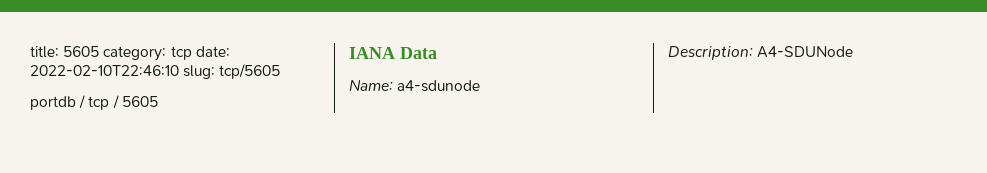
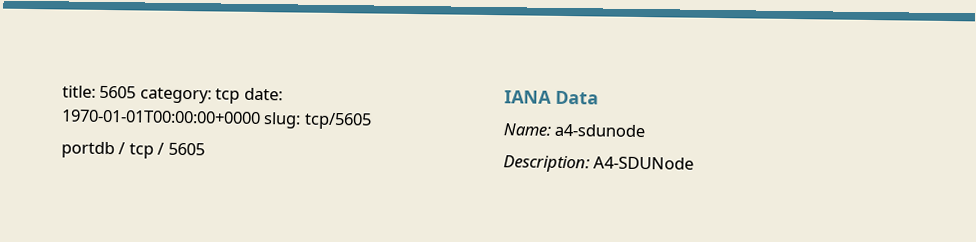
[30,65,179,76] 2022-02-10T22:46:10 -> [61,109,261,125] 1970-01-01T00:00:00+0000

